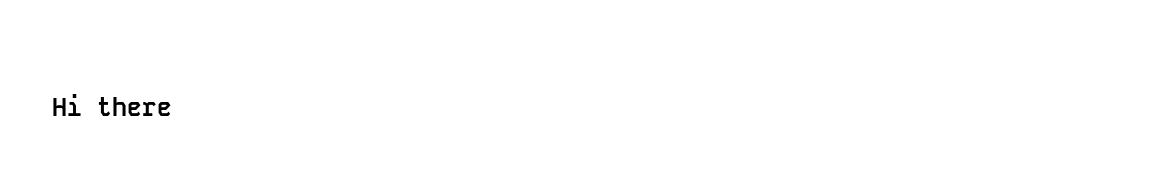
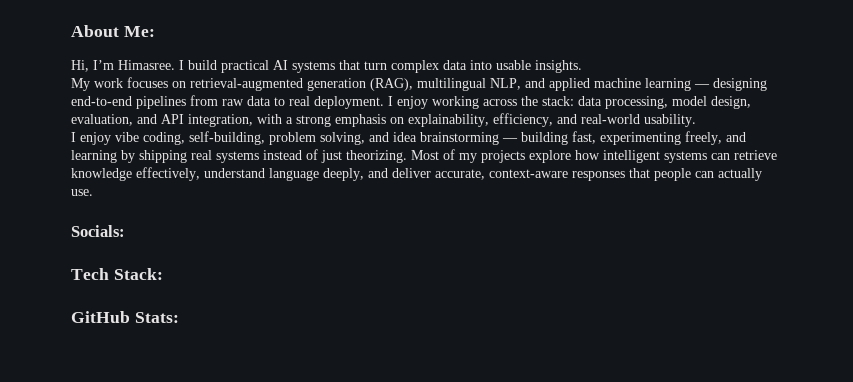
[52,94,172,116] Hi there -> [71,25,155,37] [71,60,582,73] [71,77,767,91] [71,95,751,109] [71,113,696,127] [71,131,746,145] [71,149,777,163] [71,167,762,181] [71,189,93,196] [71,225,125,237] [71,268,163,280] [71,311,179,323] About Me: // Hi, I’m Himasree. I build practical AI systems that turn complex data into usable insights. // My work focuses on retrieval-augmented generation (RAG), multilingual NLP, and applied machine learning — designing end-to-end pipelines from raw data to real deployment. I enjoy working across the stack: data processing, model design, evaluation, and API integration, with a strong emphasis on explainability, efficiency, and real-world usability. // I enjoy vibe coding, self-building, problem solving, and idea brainstorming — building fast, experimenting freely, and learning by shipping real systems instead of just theorizing. Most of my projects explore how intelligent systems can retrieve knowledge effectively, understand language deeply, and deliver accurate, context-aware responses that people can actually use. // Socials: // Tech Stack: // GitHub Stats:

